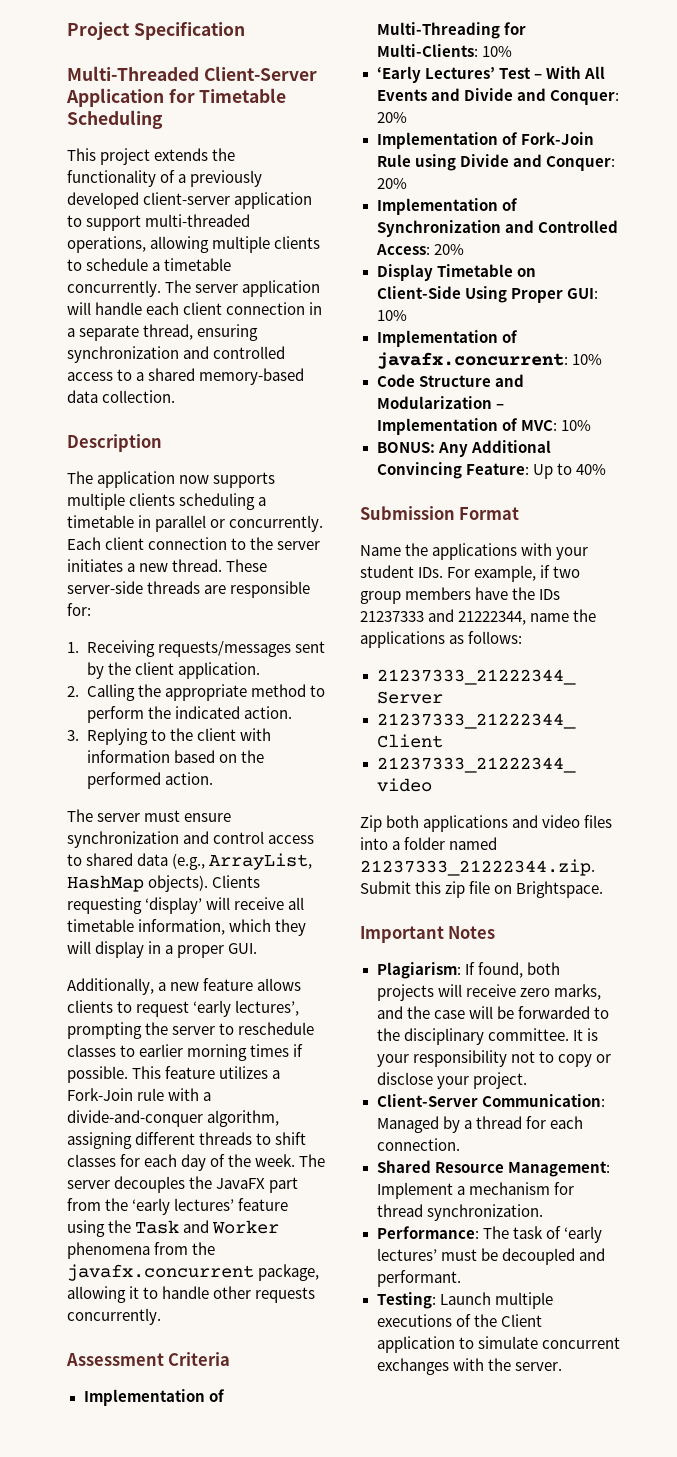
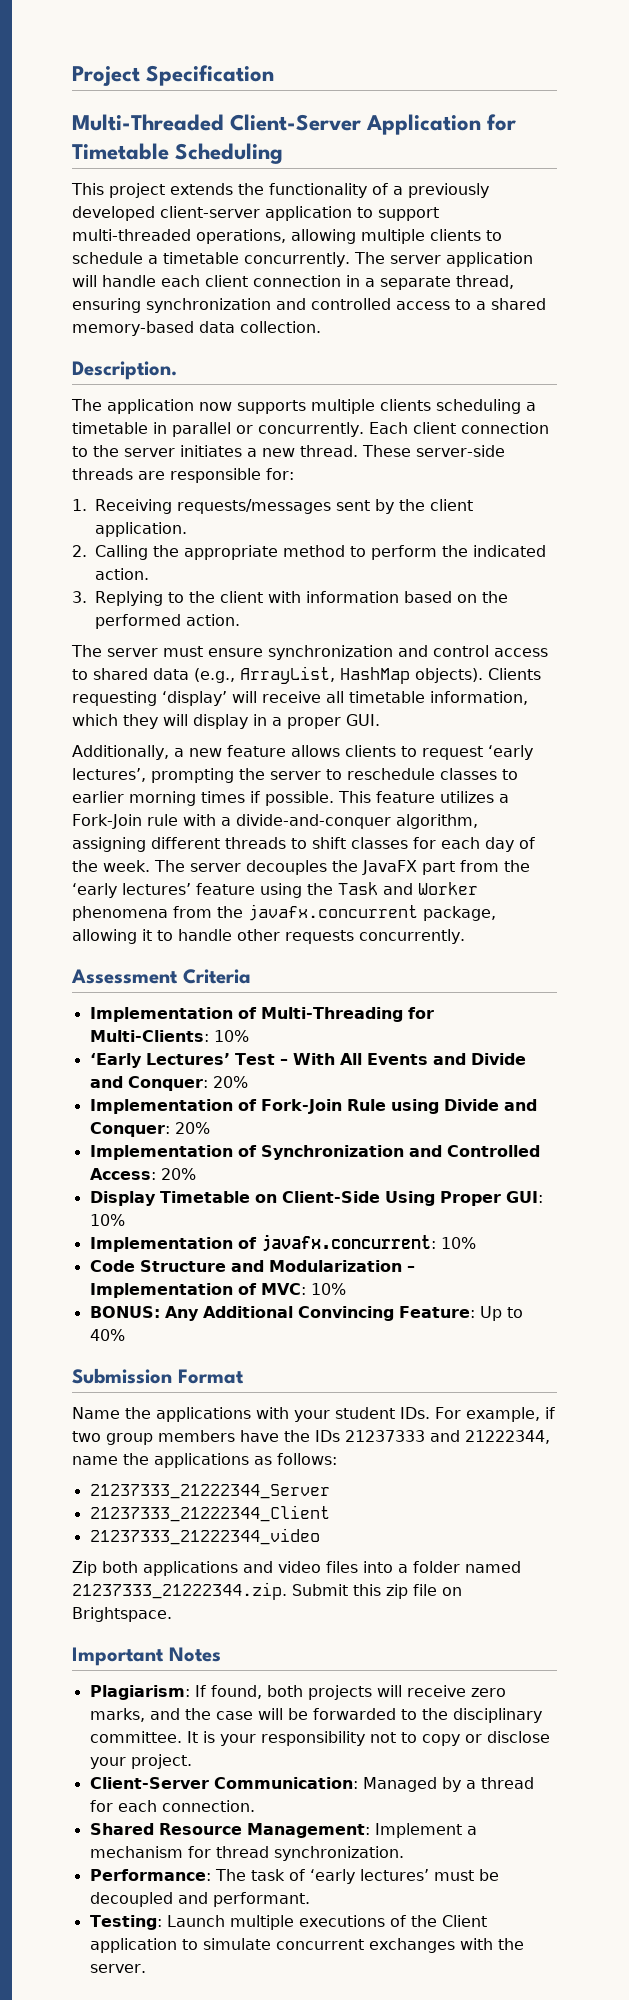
[67,434,162,452] Description -> [72,361,177,380] Description.

